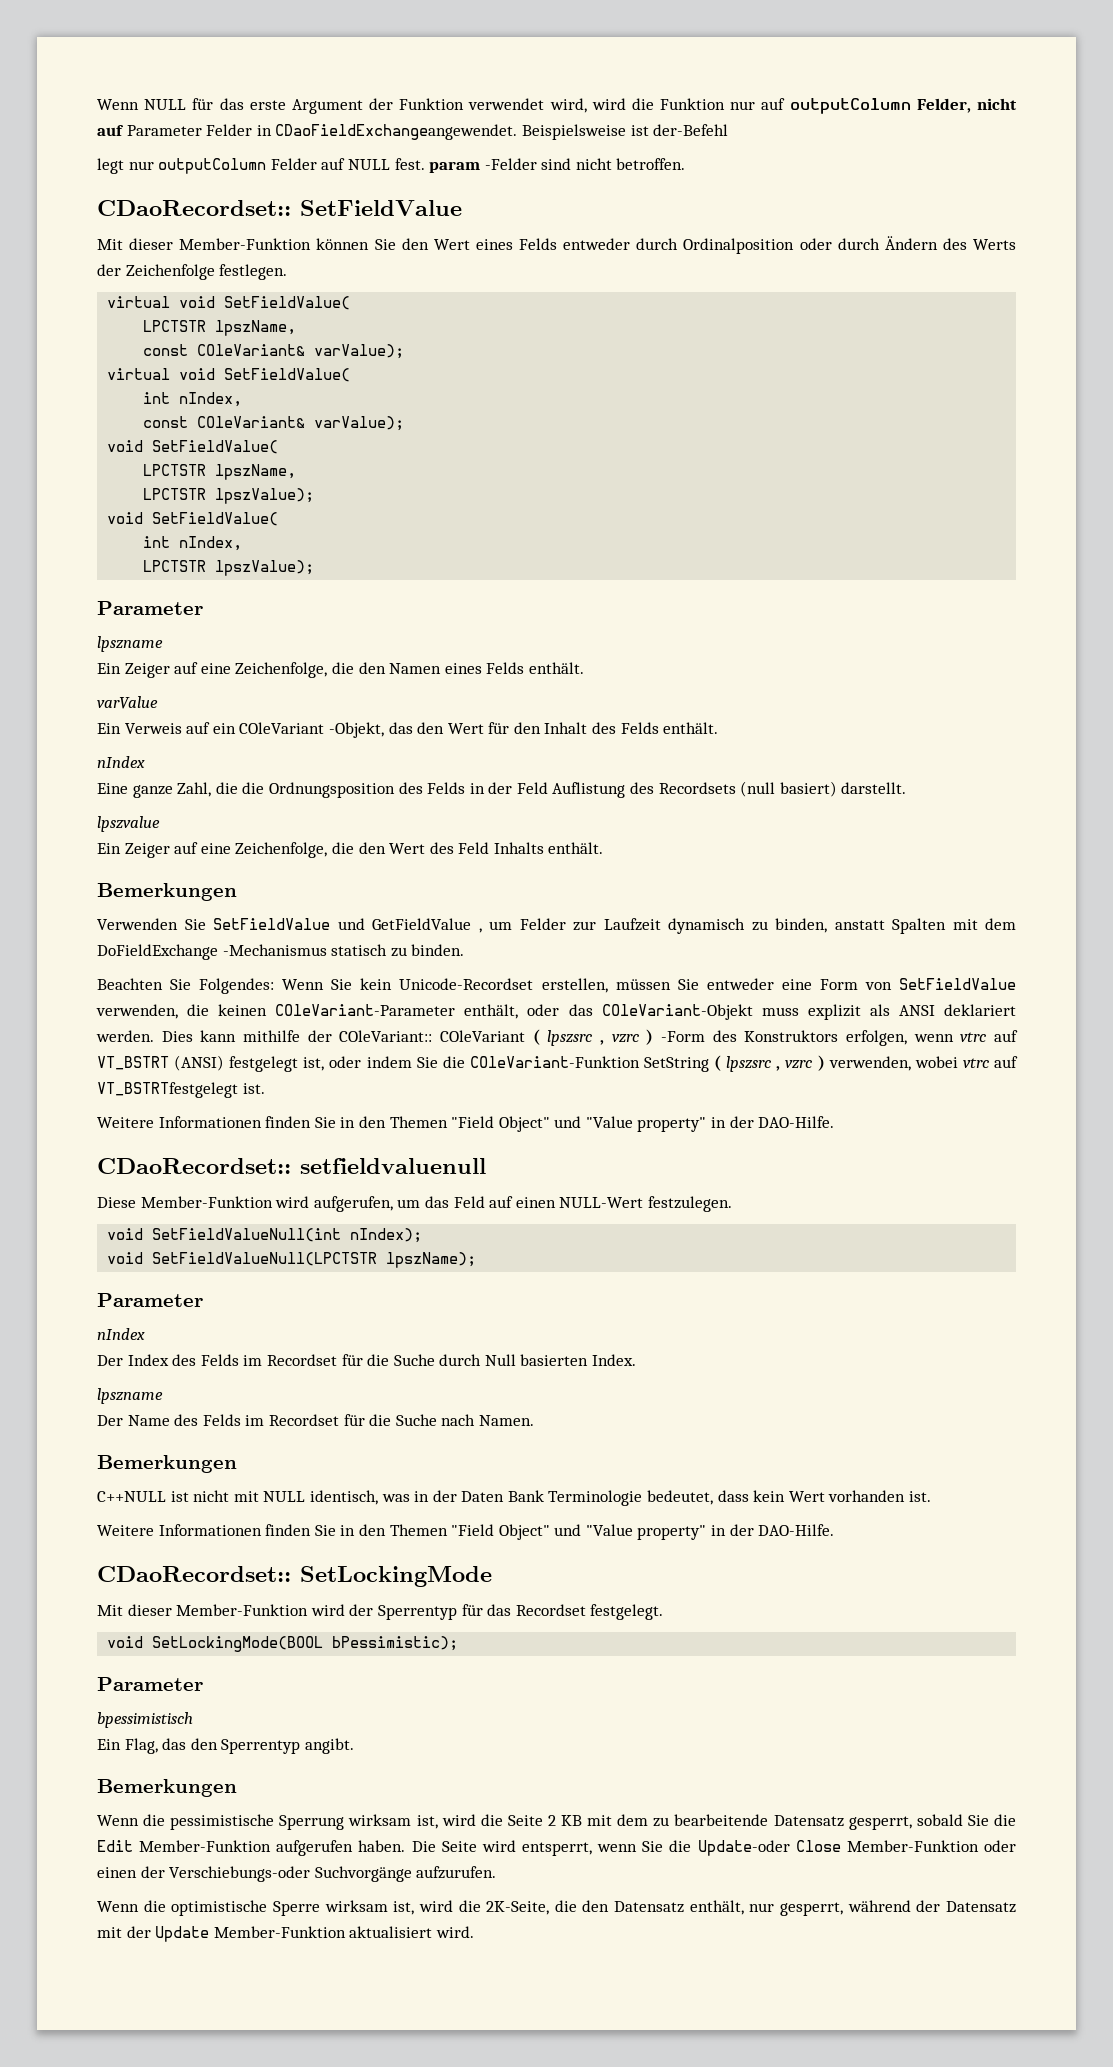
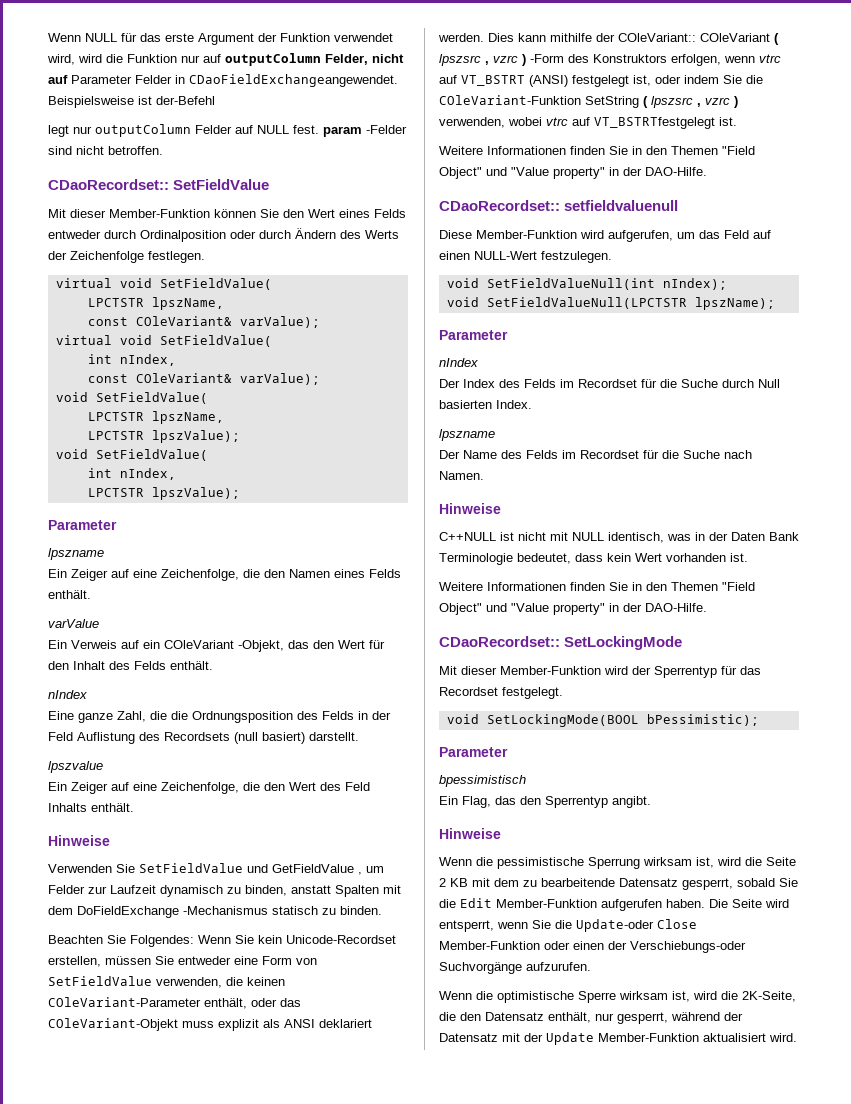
[97,883,237,901] Bemerkungen -> [48,835,110,846] Hinweise
[97,1455,237,1473] Bemerkungen -> [439,503,501,514] Hinweise
[97,1779,237,1797] Bemerkungen -> [439,828,501,839] Hinweise

